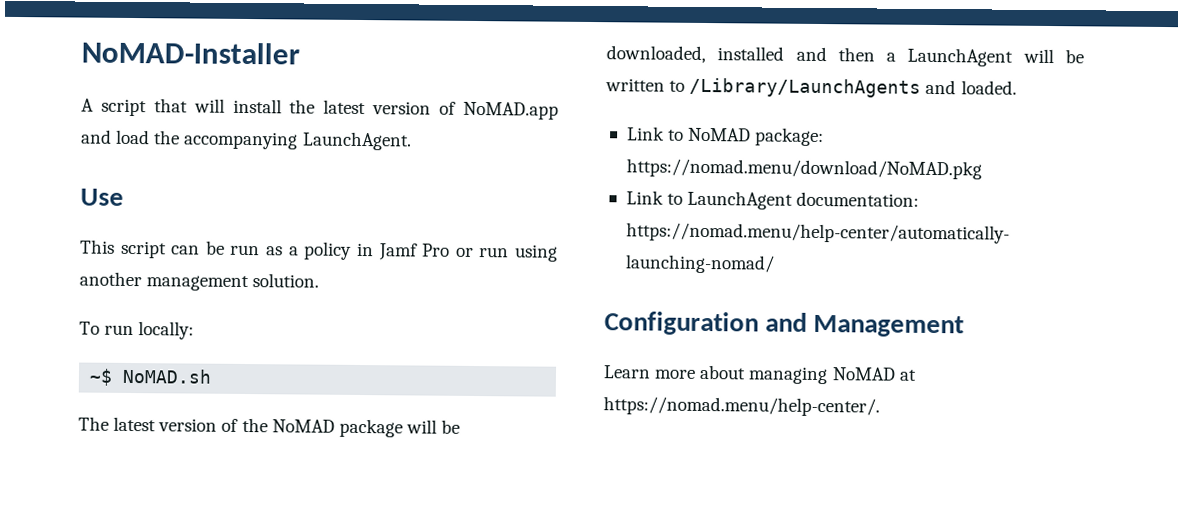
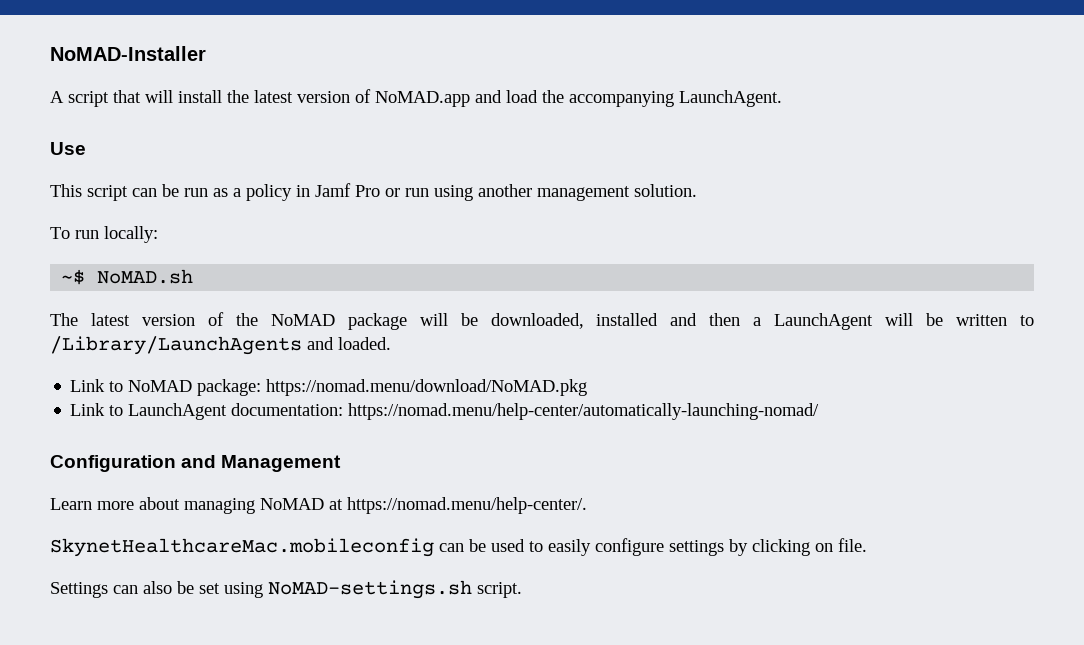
(880, 406) none -> [50,538,867,557] [50,580,522,599] // SkynetHealthcareMac.mobileconfig can be used to easily configure settings by clicking on file. // Settings can also be set using NoMAD-settings.sh script.

